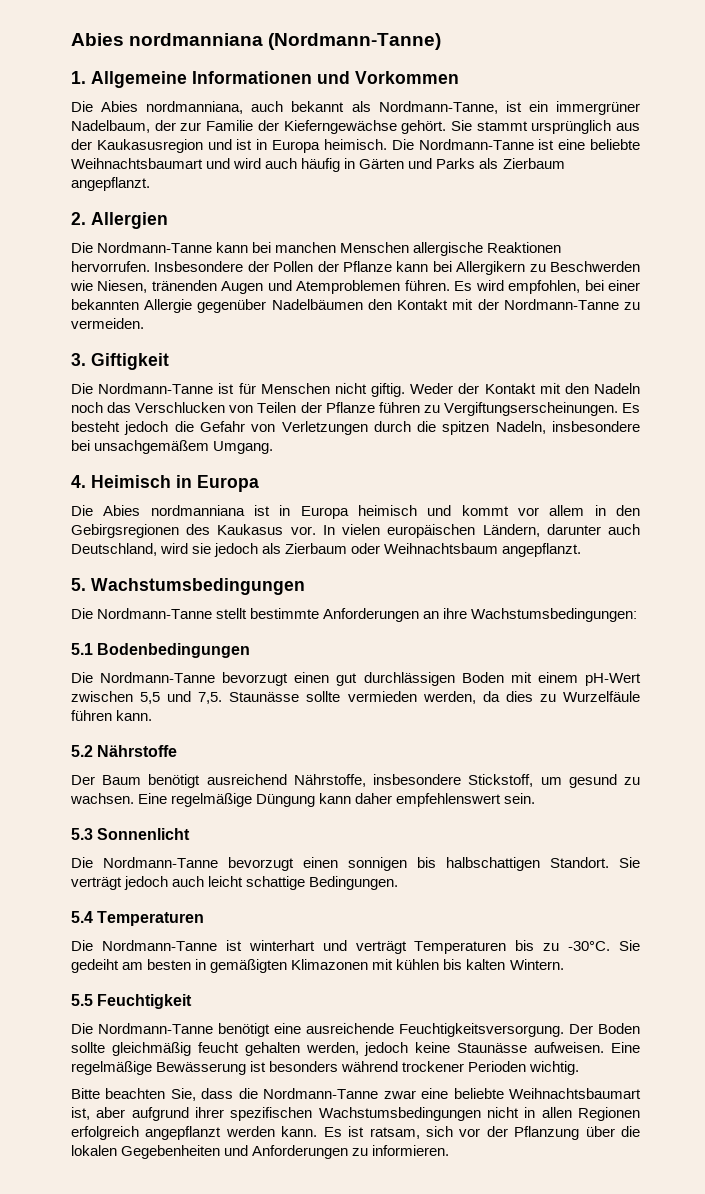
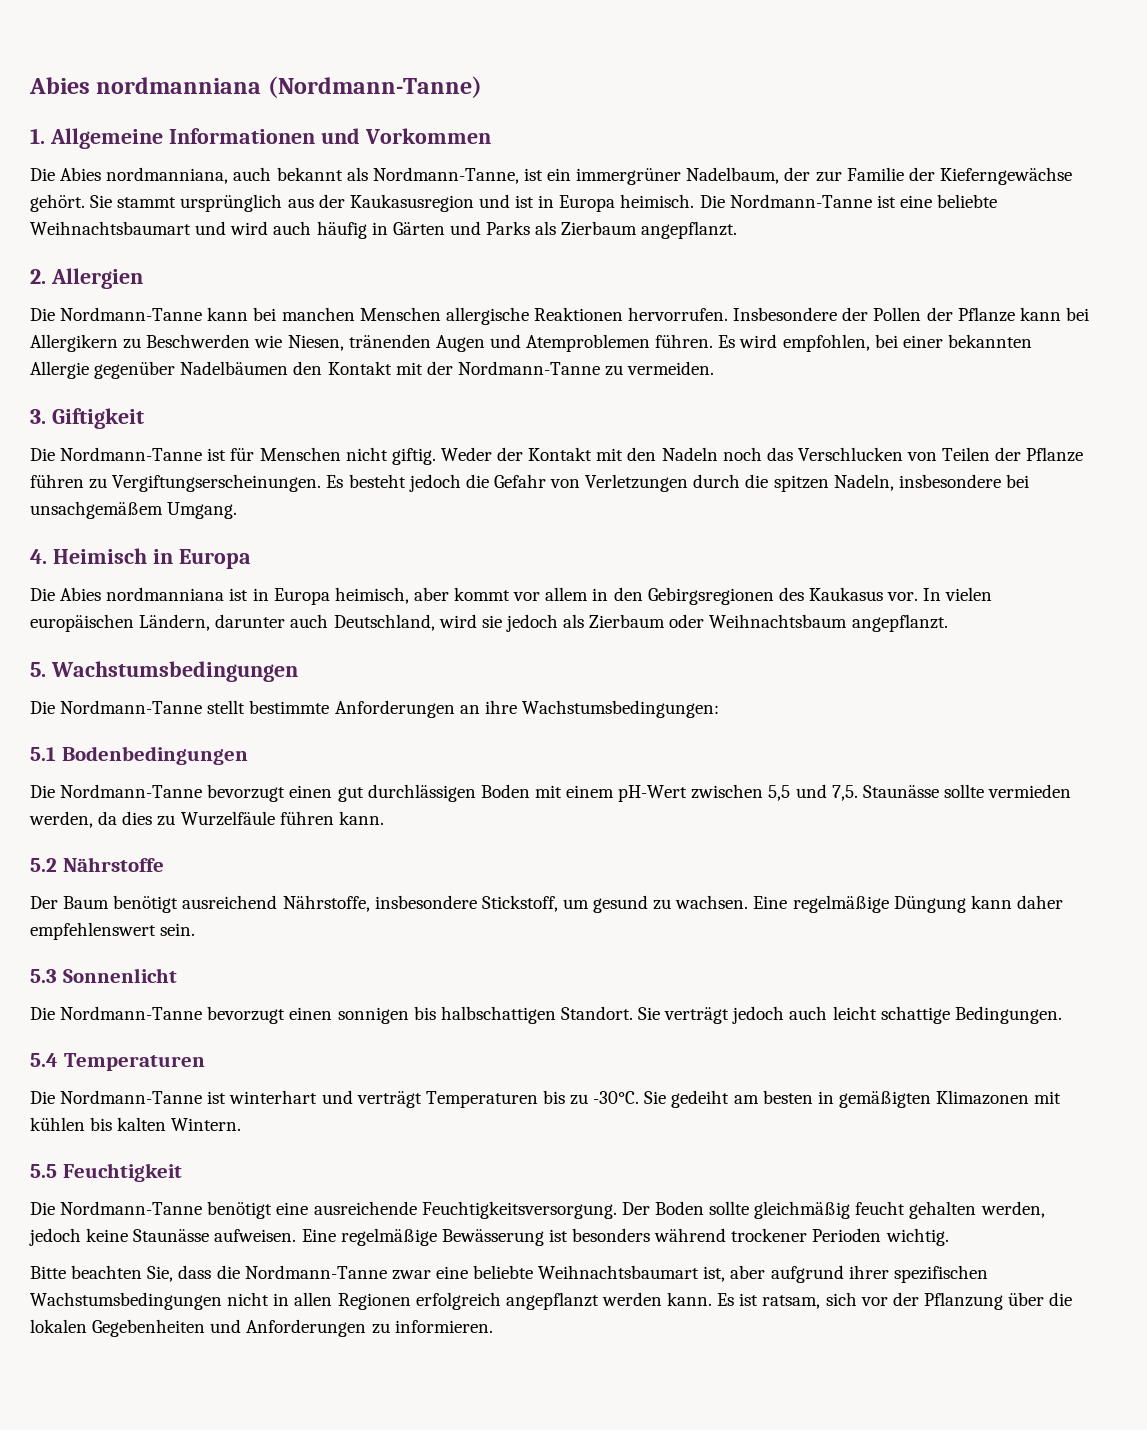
[358,505,452,516] heimisch und -> [334,587,449,604] heimisch, aber

